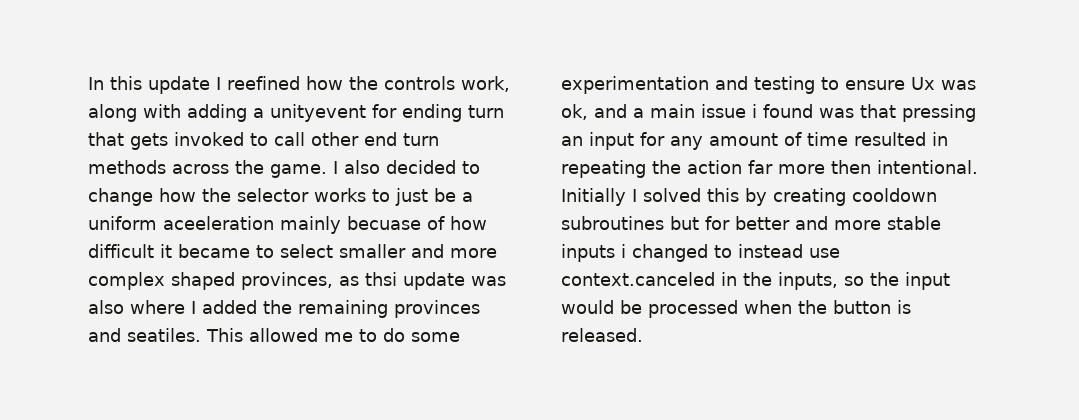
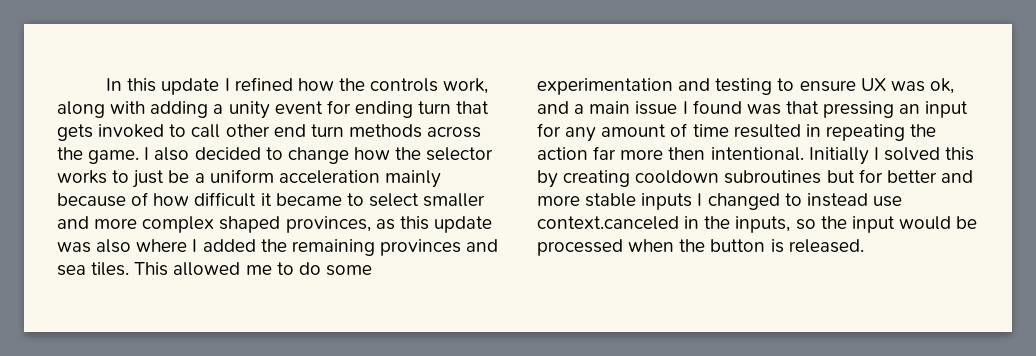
[227,76,300,90] reefined -> [234,77,293,91] refined
[270,104,366,122] unityevent -> [228,101,323,119] unity event
[163,216,421,234] aceeleration mainly becuase -> [278,170,441,188] [57,193,126,207] acceleration mainly because
[365,272,397,286] thsi -> [399,216,429,230] this
[127,328,201,342] seatiles. -> [57,262,130,276] sea tiles.
[911,77,935,90] Ux -> [860,78,886,91] UX
[752,104,757,118] i -> [682,101,688,114] I
[621,244,626,258] i -> [697,193,703,206] I

